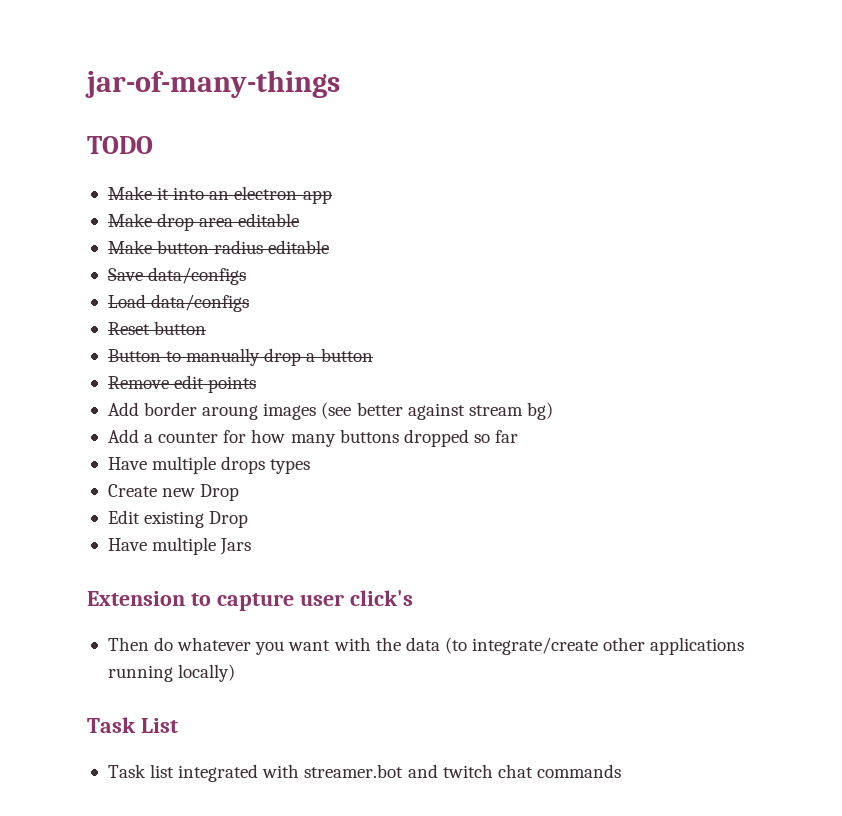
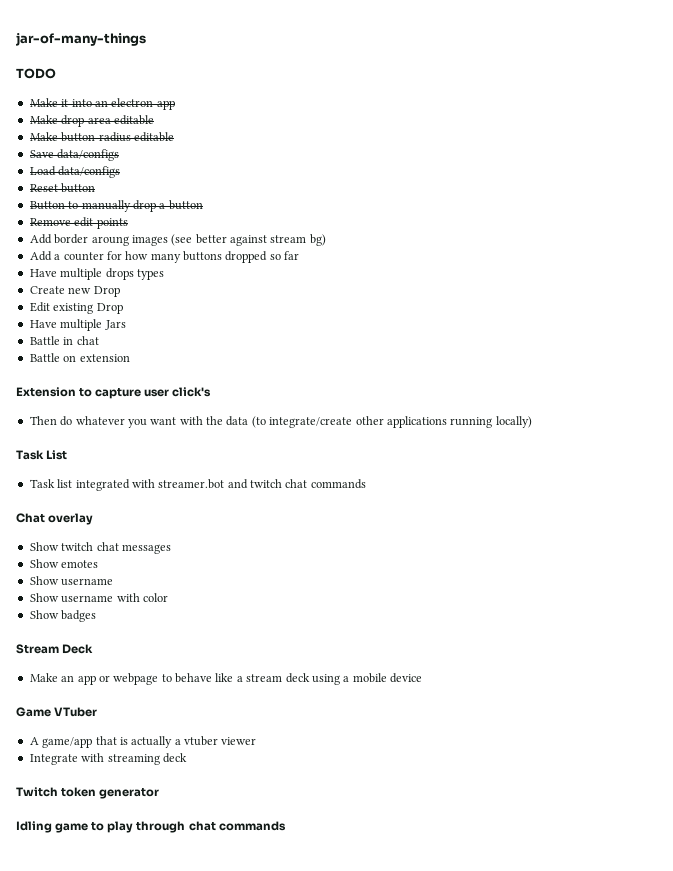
(252, 546) none -> [29,336,99,345] [29,353,130,362] // Battle in chat // Battle on extension
(621, 771) none -> [16,513,94,525] [29,542,171,554] [29,559,99,568] [29,576,114,586] [29,593,168,603] [29,610,97,622] [16,644,94,654] [29,673,422,685] [16,707,98,717] [29,736,257,748] [29,753,187,765] [16,787,160,799] [16,821,286,833] // Chat overlay // Show twitch chat messages // Show emotes // Show username // Show username with color // Show badges // Stream Deck // Make an app or webpage to behave like a stream deck using a mobile device // Game VTuber // A game/app that is actually a vtuber viewer // Integrate with streaming deck // Twitch token generator // Idling game to play through chat commands

